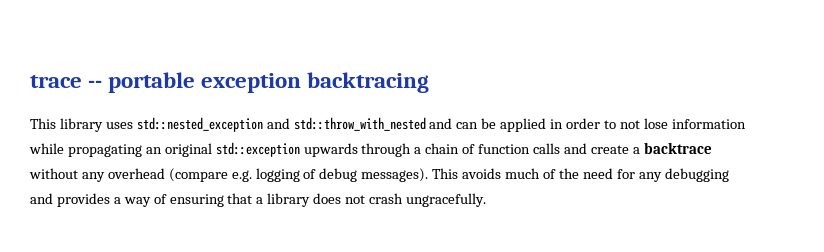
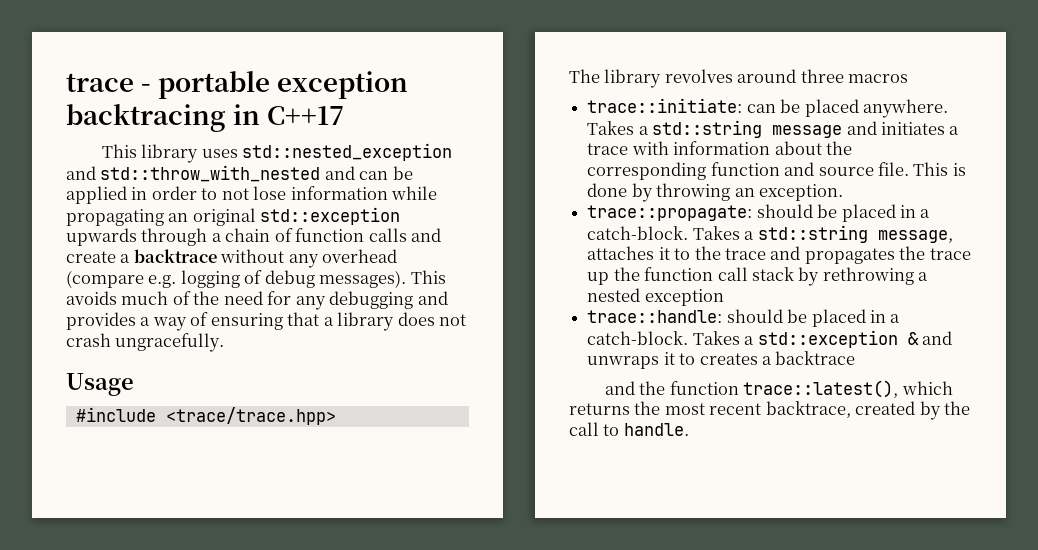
[30,75,103,88] trace -- -> [66,73,152,92] trace -
(430, 82) none -> [233,104,345,125] in C++17
(486, 200) none -> [66,373,134,396] [75,407,336,425] [569,69,909,88] [587,98,948,118] [587,120,960,138] [587,141,852,155] [587,162,966,180] [587,183,843,202] [587,204,931,222] [587,225,953,243] [587,246,971,264] [587,267,929,286] [587,288,724,306] [587,309,901,327] [587,330,952,348] [587,351,856,369] [604,380,953,398] [569,401,971,420] [569,422,689,436] // Usage // #include <trace/trace.hpp> // The library revolves around three macros // trace::initiate: can be placed anywhere. Takes a std::string message and initiates a trace with information about the corresponding function and source file. This is done by throwing an exception. // trace::propagate: should be placed in a catch-block. Takes a std::string message, attaches it to the trace and propagates the trace up the function call stack by rethrowing a nested exception // trace::handle: should be placed in a catch-block. Takes a std::exception & and unwraps it to creates a backtrace // and the function trace::latest(), which returns the most recent backtrace, created by the call to handle.

